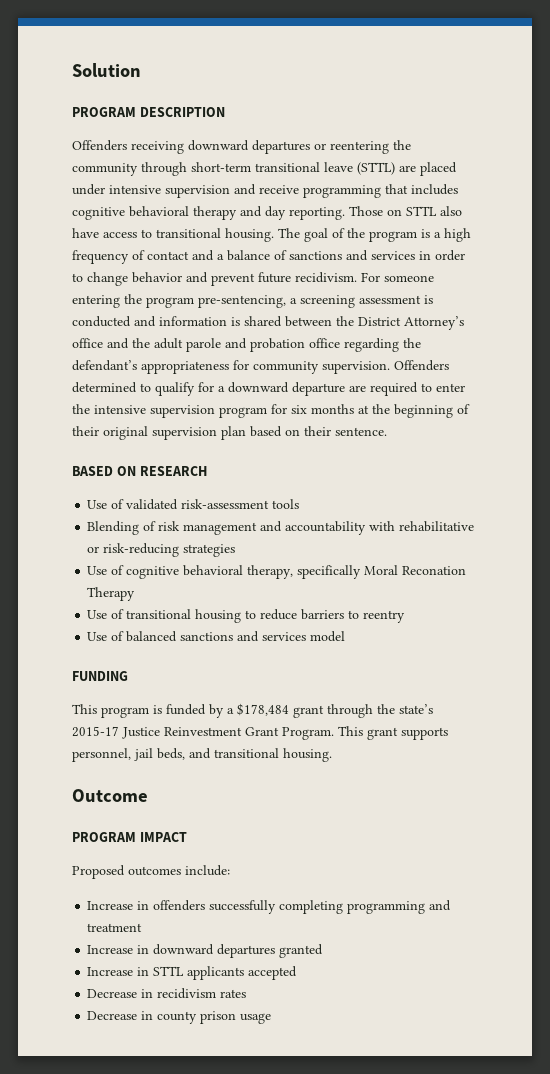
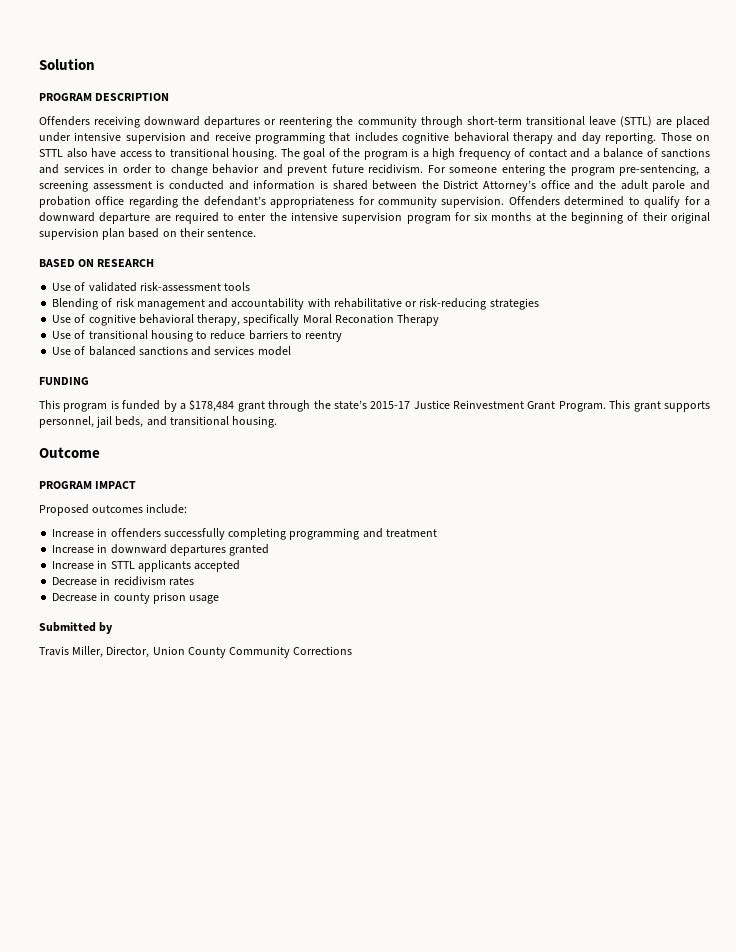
(272, 1018) none -> [39,622,114,634] [39,646,353,658] // Submitted by // Travis Miller, Director, Union County Community Corrections

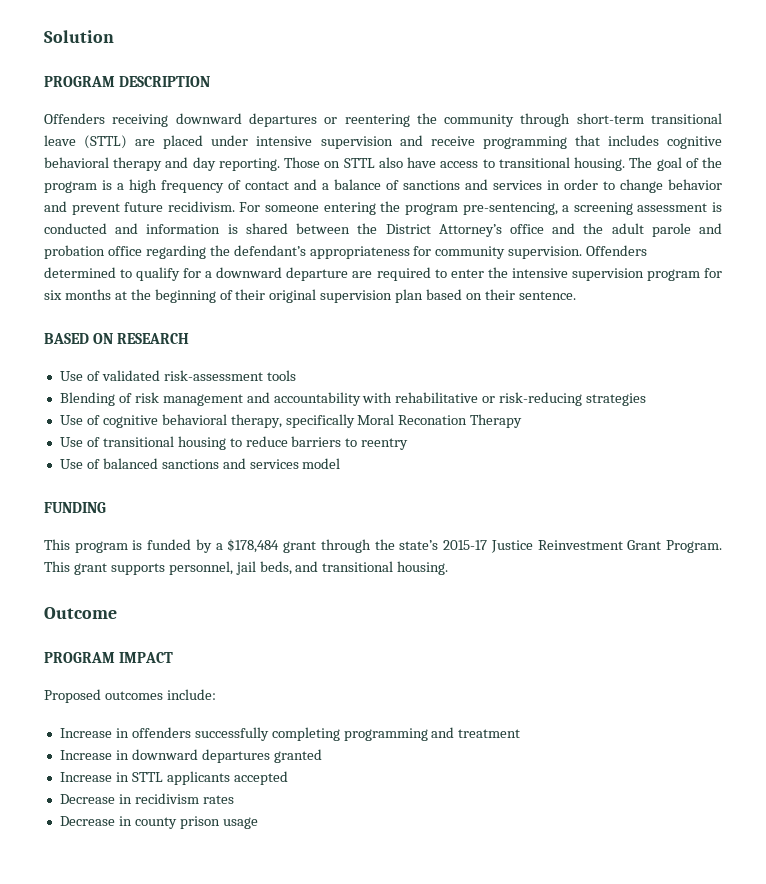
[39,622,114,634] [39,646,353,658] // Submitted by // Travis Miller, Director, Union County Community Corrections -> (258, 823) none

